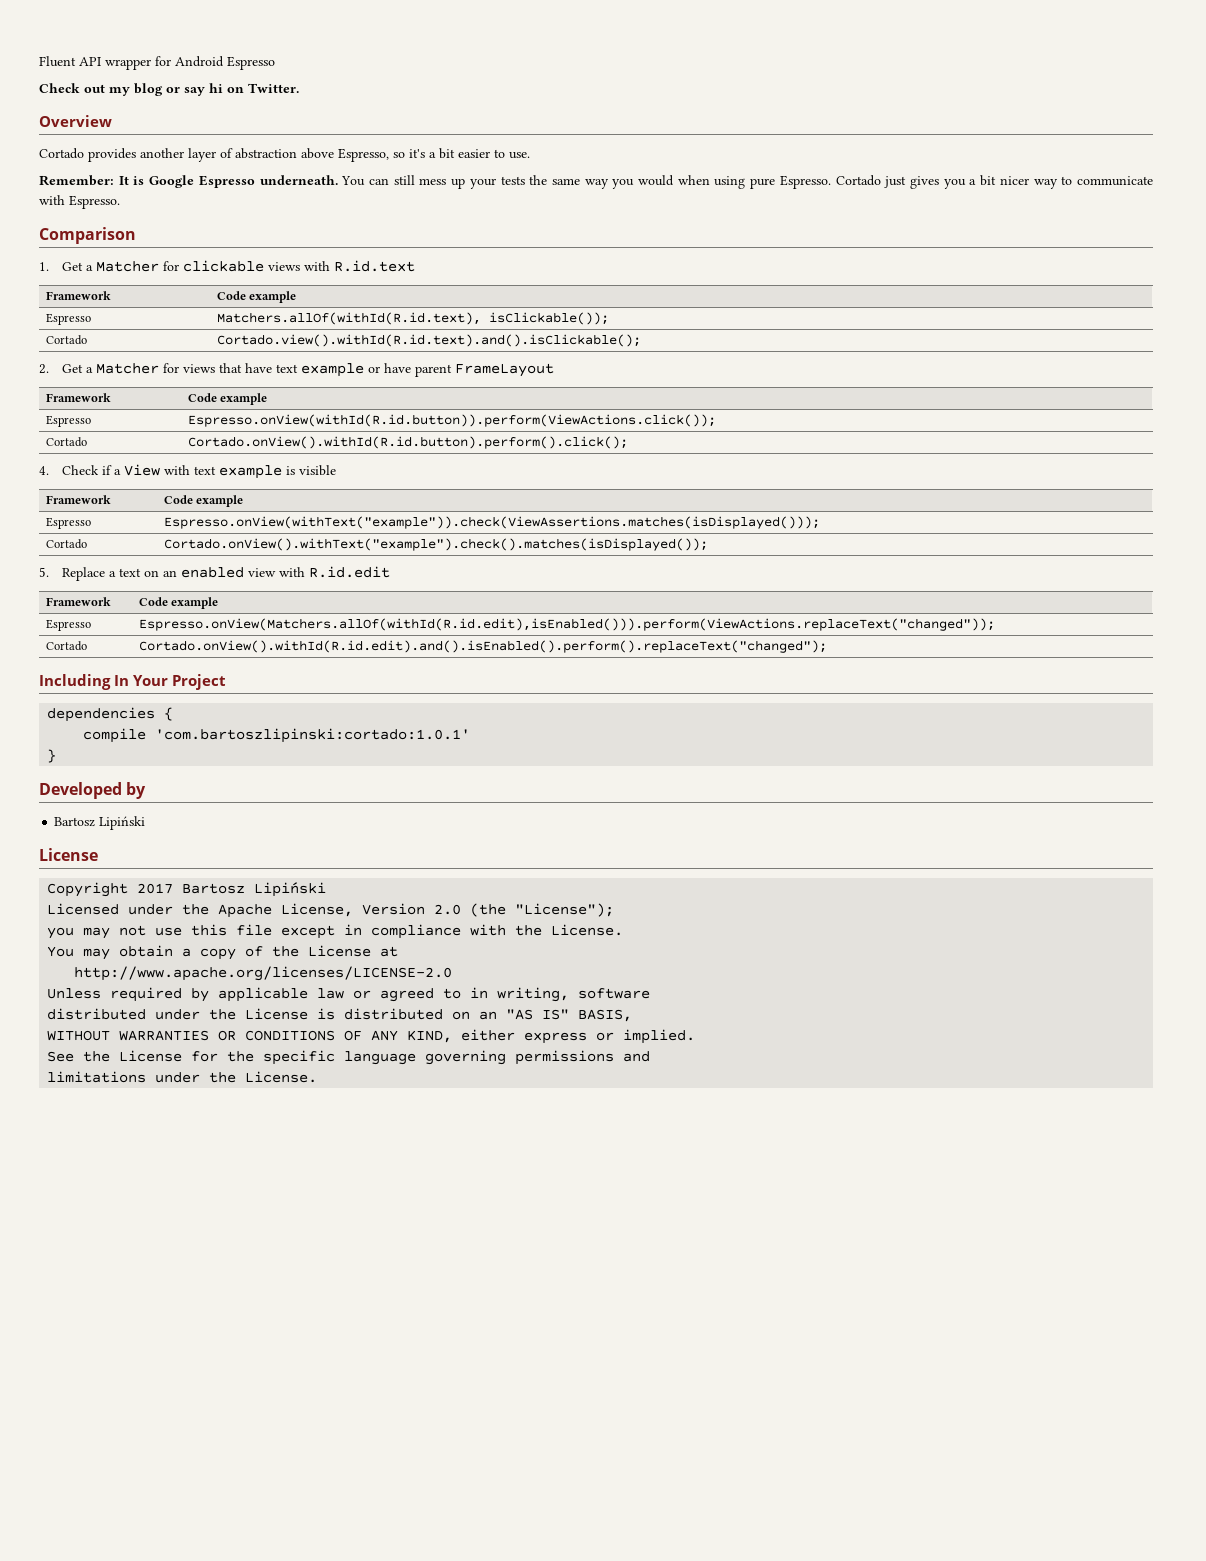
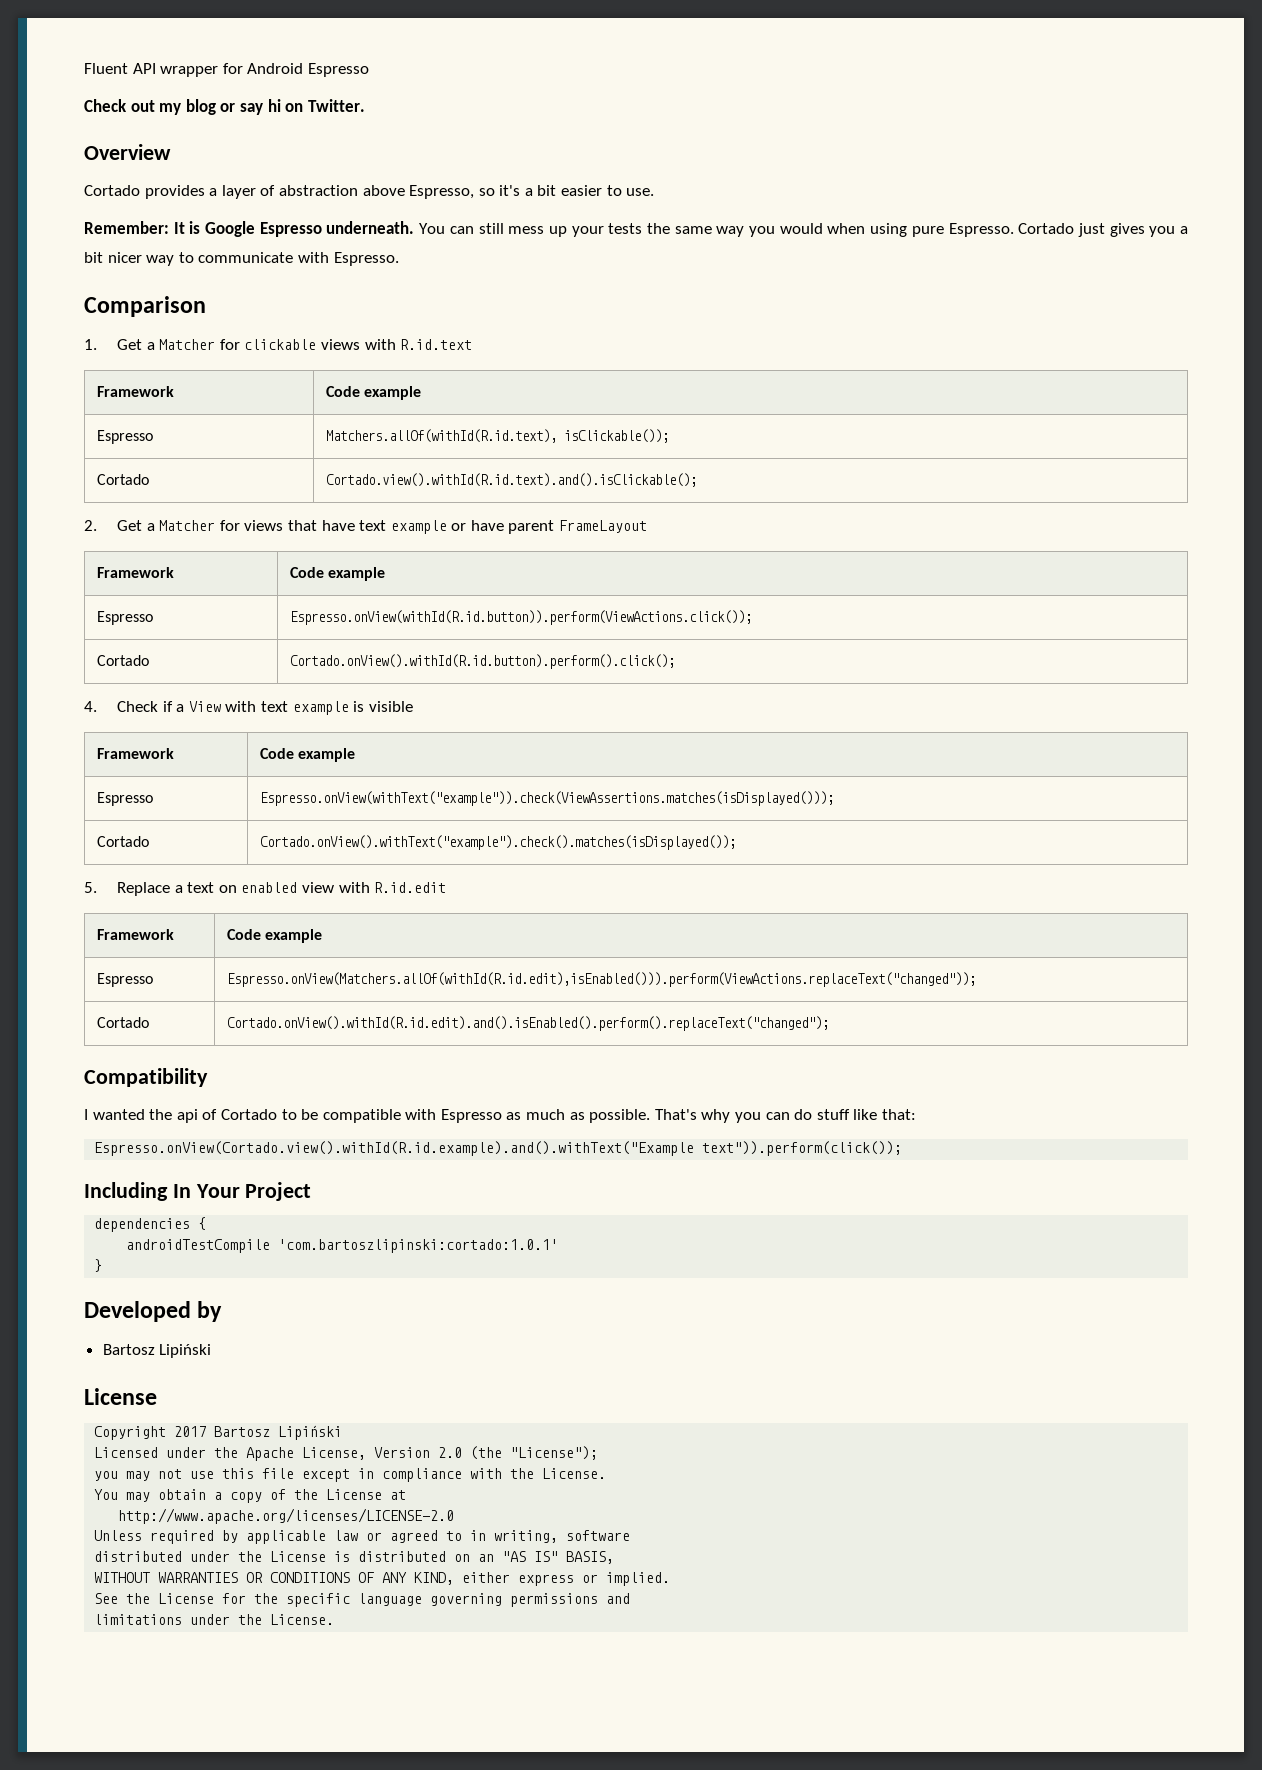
[140,148,184,158] another -> [209,188,218,196] a
[163,570,178,577] an -> (237, 889) none
(828, 646) none -> [84,1068,208,1087] [84,1109,916,1123] [94,1141,903,1156] // Compatibility // I wanted the api of Cortado to be compatible with Espresso as much as possible. That's why you can do stuff like that: // Espresso.onView(Cortado.view().withId(R.id.example).and().withText("Example text")).perform(click());
[83,728,147,743] compile -> [126,1239,271,1253] androidTestCompile

